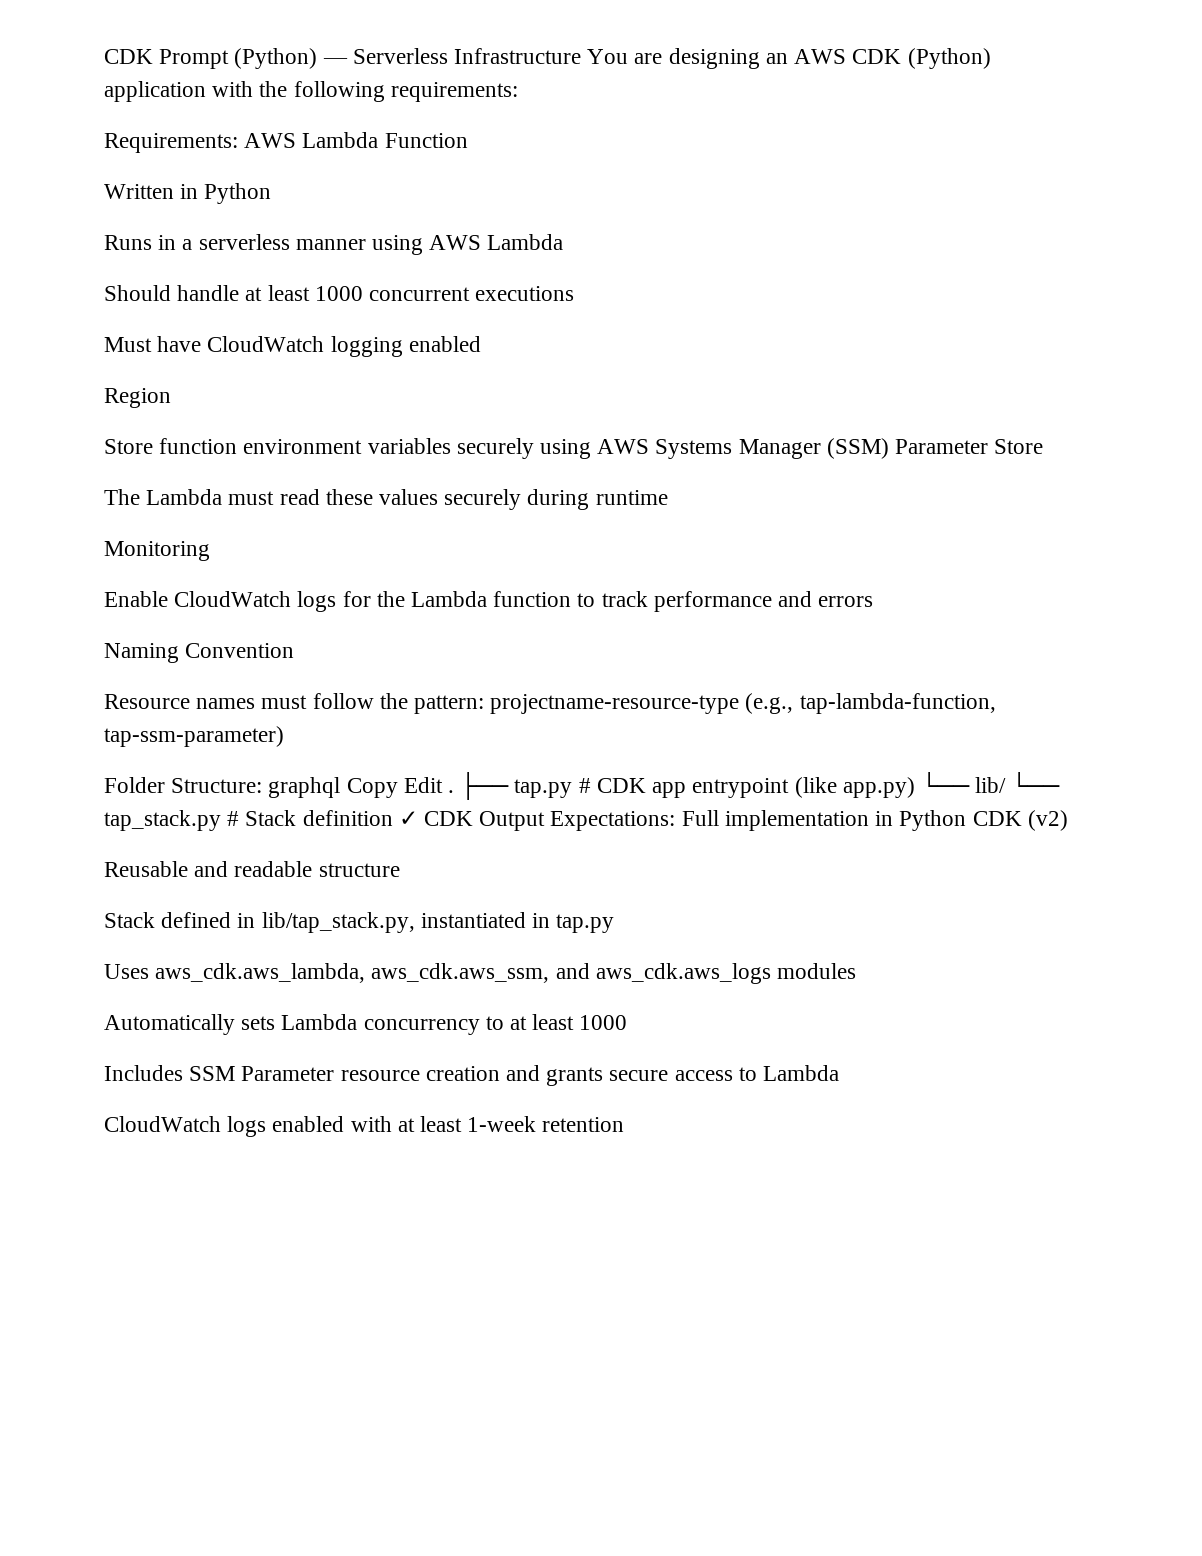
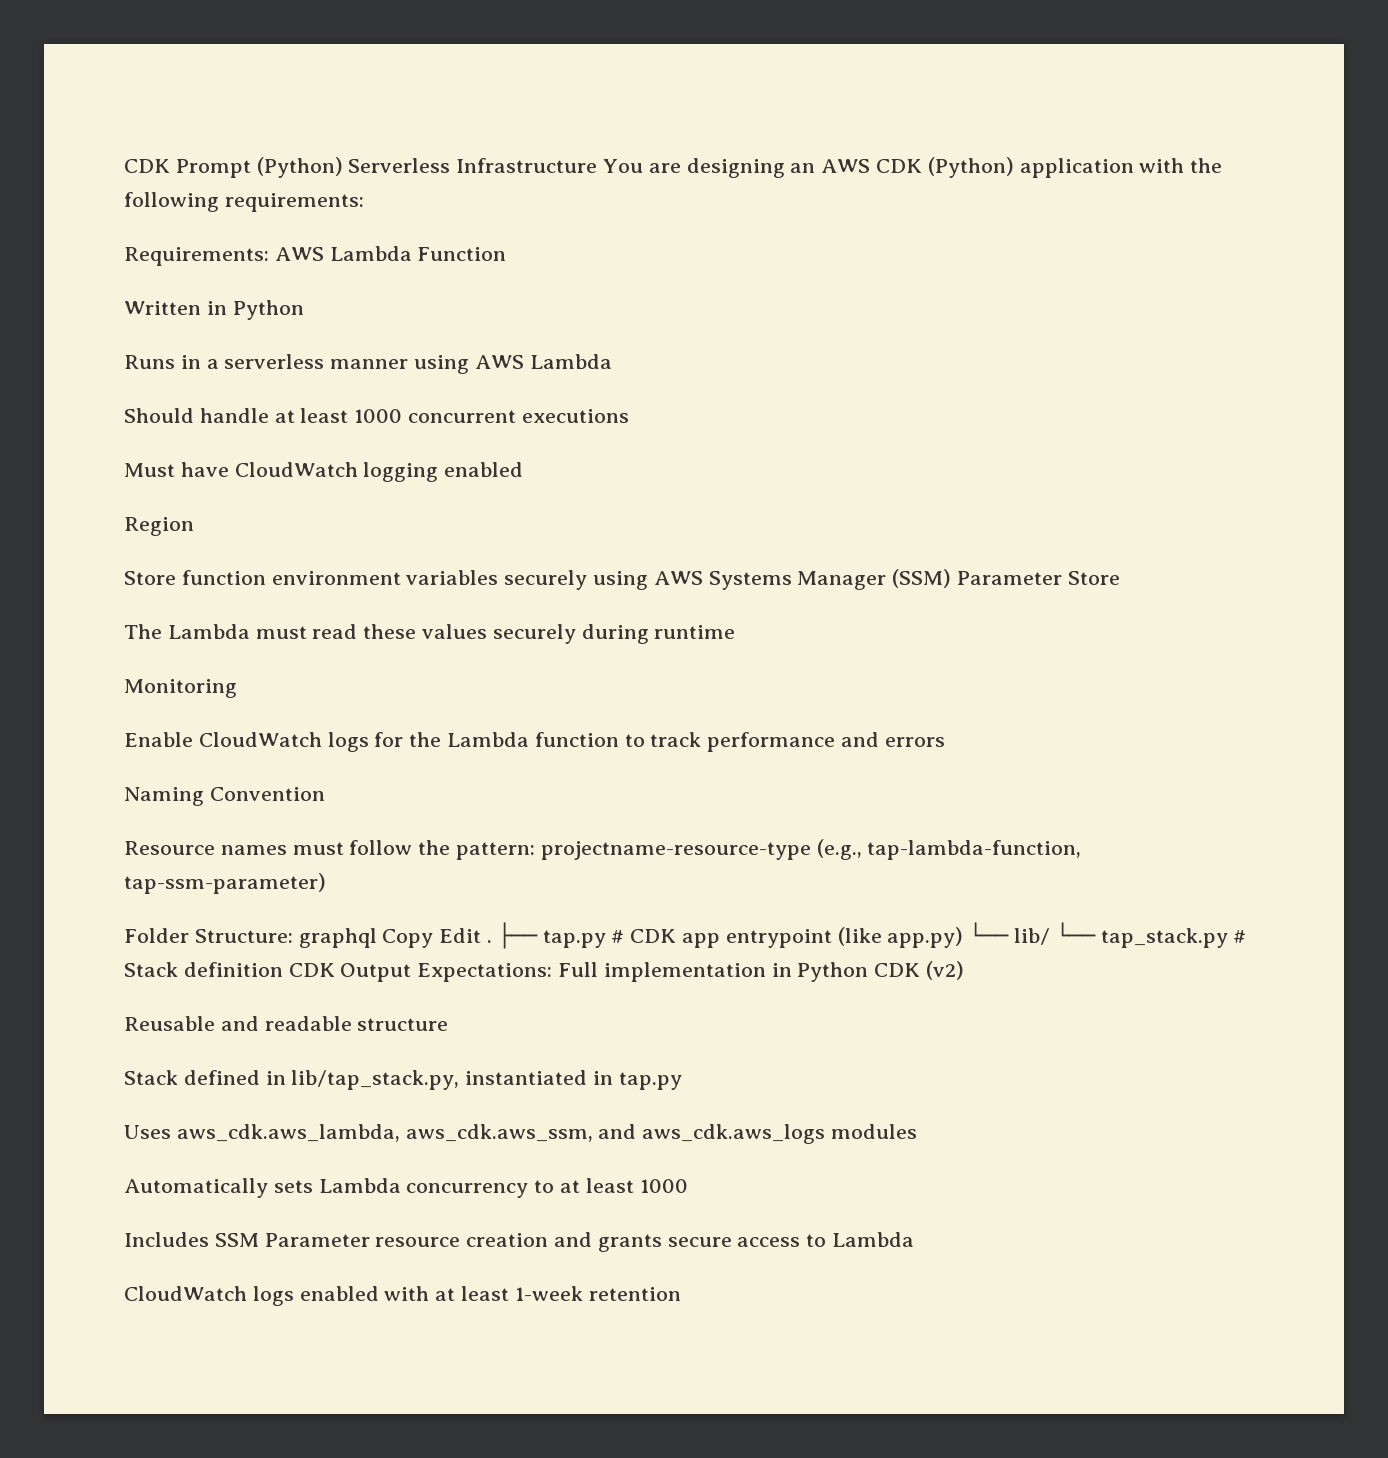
[322,58,348,64] — -> (343, 167) none
[398,811,418,826] ✓ -> (283, 969) none

